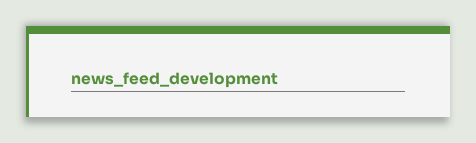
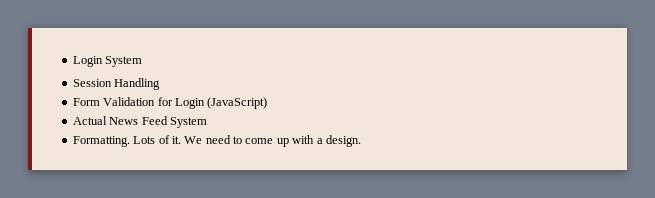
[71,72,278,88] news_feed_development -> [72,56,143,67] [72,78,161,90] [72,97,268,109] [72,116,207,128] [72,135,361,147] Login System // Session Handling // Form Validation for Login (JavaScript) // Actual News Feed System // Formatting. Lots of it. We need to come up with a design.

